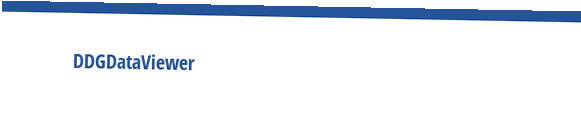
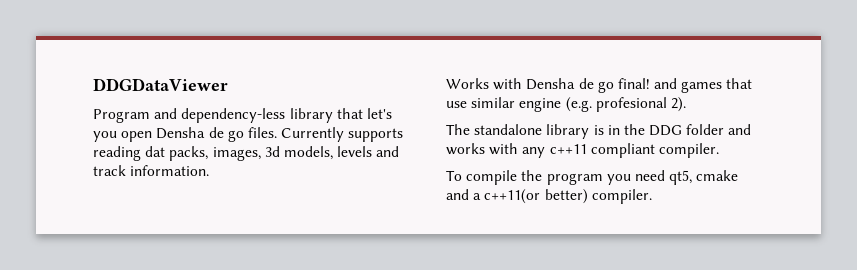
(196, 61) none -> [93,108,392,123] [93,127,404,142] [93,146,400,161] [93,165,210,176] [446,78,753,93] [446,97,686,112] [446,124,752,139] [446,143,719,158] [446,170,739,185] [446,189,652,204] // Program and dependency-less library that let's you open Densha de go files. Currently supports reading dat packs, images, 3d models, levels and track information. // Works with Densha de go final! and games that use similar engine (e.g. profesional 2). // The standalone library is in the DDG folder and works with any c++11 compliant compiler. // To compile the program you need qt5, cmake and a c++11(or better) compiler.

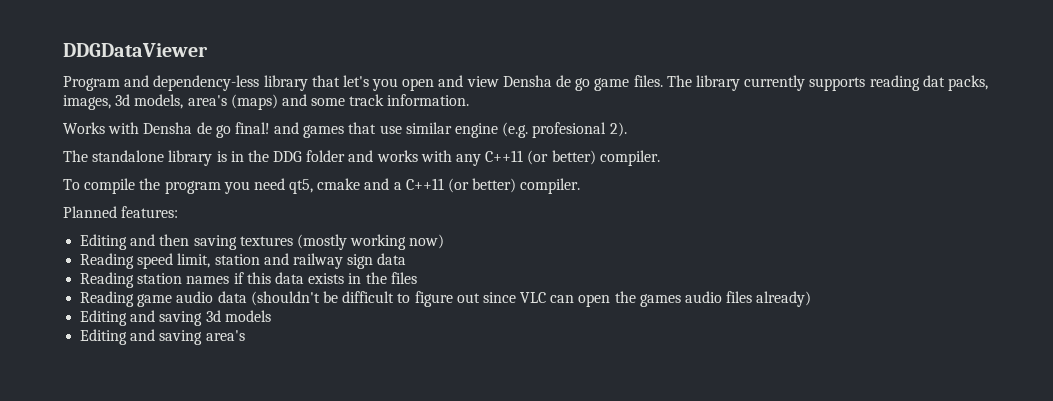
[156,127,345,142] Densha de go files. Currently -> [438,75,806,91] and view Densha de go game files. The library currently
[337,146,400,157] levels and -> [187,94,346,110] area's (maps) and some
[549,143,655,158] c++11 compliant -> [485,150,596,165] C++11 (or better)
[484,189,652,204] c++11(or better) compiler. -> [405,178,581,194] [63,206,179,218] [80,234,445,250] [80,253,407,269] [80,272,417,288] [80,291,812,307] [80,310,271,326] [80,329,245,345] C++11 (or better) compiler. // Planned features: // Editing and then saving textures (mostly working now) // Reading speed limit, station and railway sign data // Reading station names if this data exists in the files // Reading game audio data (shouldn't be difficult to figure out since VLC can open the games audio files already) // Editing and saving 3d models // Editing and saving area's

